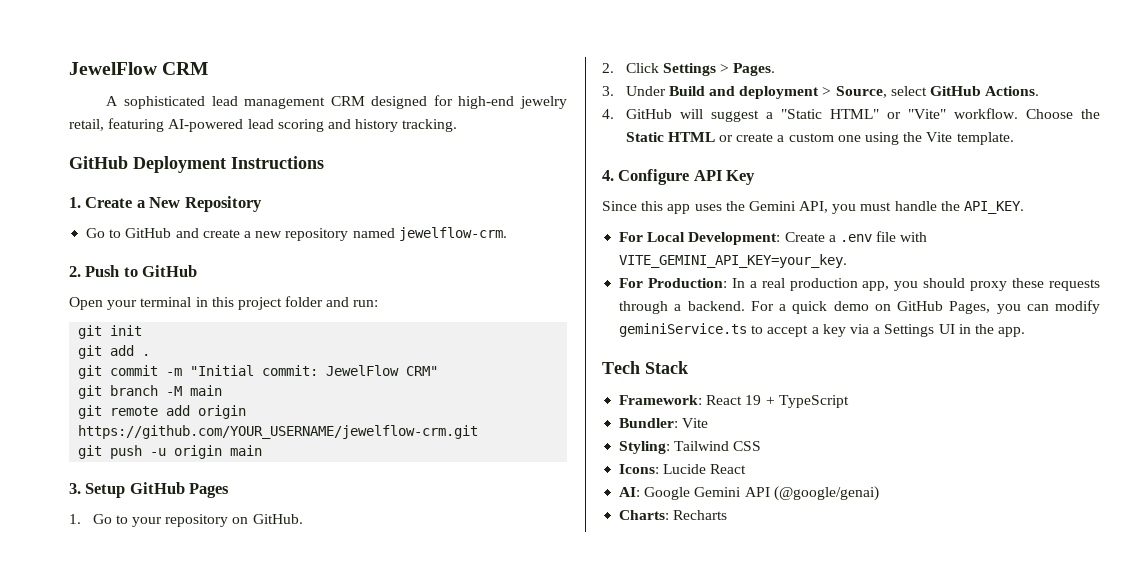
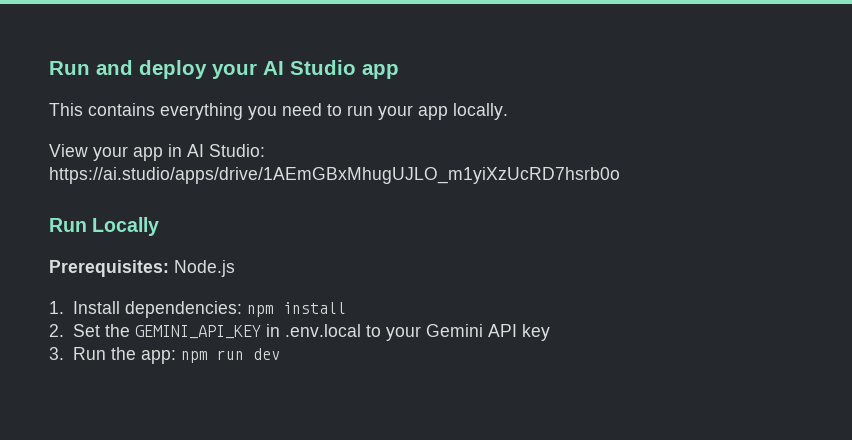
[69,62,209,75] [106,95,567,109] [69,118,458,132] [69,156,324,173] [69,196,262,212] [86,227,507,241] [69,265,198,277] [69,296,379,310] [78,325,143,339] [78,345,151,359] [78,365,439,379] [78,385,223,399] [78,405,247,419] [78,425,479,439] [78,445,263,459] [69,482,230,498] [69,514,303,527] [602,63,776,76] [602,86,1040,99] [602,108,1100,122] [625,132,1014,145] [602,169,756,185] [602,201,1025,214] [619,231,928,245] [619,254,848,268] [619,278,1100,291] [619,300,1100,314] [619,323,1026,337] [602,361,688,374] [619,395,849,408] [619,418,709,428] [619,441,762,454] [619,464,747,474] [619,486,879,501] [619,510,728,520] JewelFlow CRM // A sophisticated lead management CRM designed for high-end jewelry retail, featuring AI-powered lead scoring and history tracking. // GitHub Deployment Instructions // 1. Create a New Repository // Go to GitHub and create a new repository named jewelflow-crm. // 2. Push to GitHub // Open your terminal in this project folder and run: // git init // git add . // git commit -m "Initial commit: JewelFlow CRM" // git branch -M main // git remote add origin https://github.com/YOUR_USERNAME/jewelflow-crm.git // git push -u origin main // 3. Setup GitHub Pages // 1. Go to your repository on GitHub. // 2. Click Settings > Pages. // 3. Under Build and deployment > Source, select GitHub Actions. // 4. GitHub will suggest a "Static HTML" or "Vite" workflow. Choose the Static HTML or create a custom one using the Vite template. // 4. Configure API Key // Since this app uses the Gemini API, you must handle the API_KEY. // For Local Development: Create a .env file with VITE_GEMINI_API_KEY=your_key. // For Production: In a real production app, you should proxy these requests through a backend. For a quick demo on GitHub Pages, you can modify geminiService.ts to accept a key via a Settings UI in the app. // Tech Stack // Framework: React 19 + TypeScript // Bundler: Vite // Styling: Tailwind CSS // Icons: Lucide React // AI: Google Gemini API (@google/genai) // Charts: Recharts -> [49,60,399,79] [49,103,508,120] [49,144,265,161] [49,167,620,184] [49,217,160,236] [49,260,235,277] [49,301,346,318] [49,324,550,341] [49,347,280,364] Run and deploy your AI Studio app // This contains everything you need to run your app locally. // View your app in AI Studio: https://ai.studio/apps/drive/1AEmGBxMhugUJLO_m1yiXzUcRD7hsrb0o // Run Locally // Prerequisites: Node.js // 1. Install dependencies: npm install // 2. Set the GEMINI_API_KEY in .env.local to your Gemini API key // 3. Run the app: npm run dev

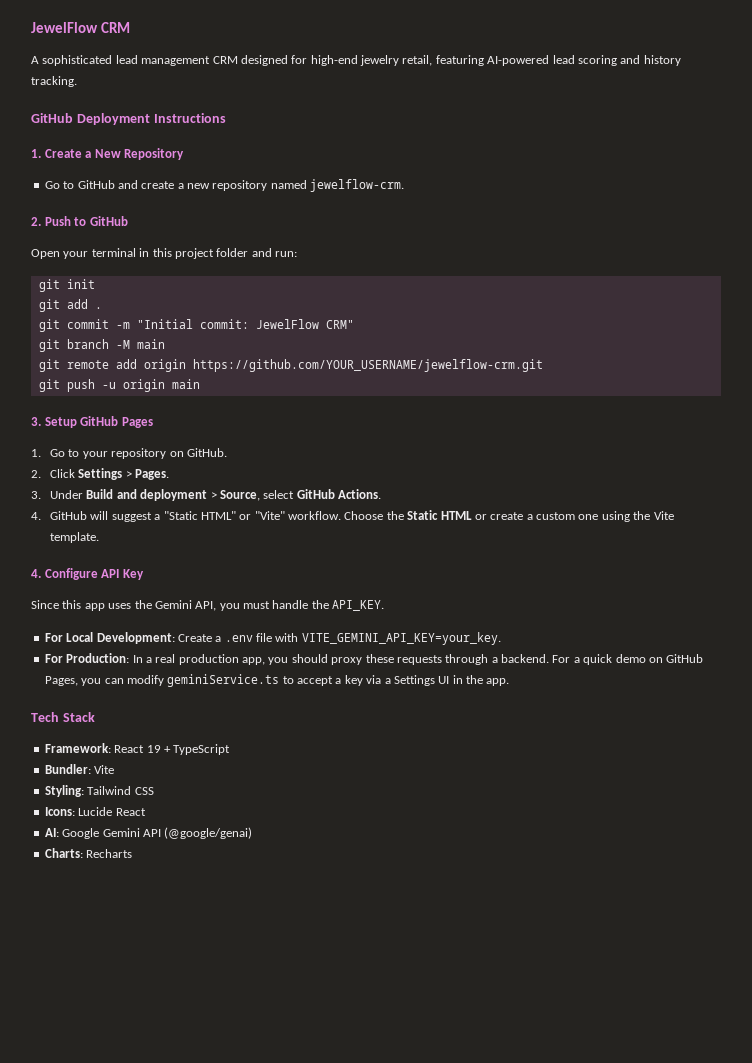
[49,60,399,79] [49,103,508,120] [49,144,265,161] [49,167,620,184] [49,217,160,236] [49,260,235,277] [49,301,346,318] [49,324,550,341] [49,347,280,364] Run and deploy your AI Studio app // This contains everything you need to run your app locally. // View your app in AI Studio: https://ai.studio/apps/drive/1AEmGBxMhugUJLO_m1yiXzUcRD7hsrb0o // Run Locally // Prerequisites: Node.js // 1. Install dependencies: npm install // 2. Set the GEMINI_API_KEY in .env.local to your Gemini API key // 3. Run the app: npm run dev -> [31,22,130,33] [31,55,681,66] [31,76,77,87] [31,113,226,125] [31,148,185,160] [44,179,405,192] [31,216,128,226] [31,248,297,259] [38,279,95,292] [38,299,102,312] [38,319,354,332] [38,339,165,352] [38,359,543,372] [38,379,200,392] [31,416,153,428] [31,448,227,459] [31,468,170,480] [31,489,382,501] [31,510,674,522] [50,532,100,543] [31,568,144,580] [31,600,385,611] [44,632,501,645] [44,653,704,665] [44,674,510,687] [31,712,95,722] [44,743,231,755] [44,764,115,774] [44,785,154,797] [44,807,146,816] [44,827,253,839] [44,848,133,858] JewelFlow CRM // A sophisticated lead management CRM designed for high-end jewelry retail, featuring AI-powered lead scoring and history tracking. // GitHub Deployment Instructions // 1. Create a New Repository // Go to GitHub and create a new repository named jewelflow-crm. // 2. Push to GitHub // Open your terminal in this project folder and run: // git init // git add . // git commit -m "Initial commit: JewelFlow CRM" // git branch -M main // git remote add origin https://github.com/YOUR_USERNAME/jewelflow-crm.git // git push -u origin main // 3. Setup GitHub Pages // 1. Go to your repository on GitHub. // 2. Click Settings > Pages. // 3. Under Build and deployment > Source, select GitHub Actions. // 4. GitHub will suggest a "Static HTML" or "Vite" workflow. Choose the Static HTML or create a custom one using the Vite template. // 4. Configure API Key // Since this app uses the Gemini API, you must handle the API_KEY. // For Local Development: Create a .env file with VITE_GEMINI_API_KEY=your_key. // For Production: In a real production app, you should proxy these requests through a backend. For a quick demo on GitHub Pages, you can modify geminiService.ts to accept a key via a Settings UI in the app. // Tech Stack // Framework: React 19 + TypeScript // Bundler: Vite // Styling: Tailwind CSS // Icons: Lucide React // AI: Google Gemini API (@google/genai) // Charts: Recharts

